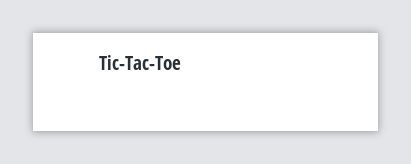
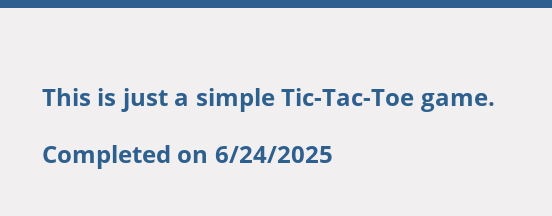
[99,55,181,70] Tic-Tac-Toe -> [42,88,495,112] [42,145,333,169] This is just a simple Tic-Tac-Toe game. // Completed on 6/24/2025

